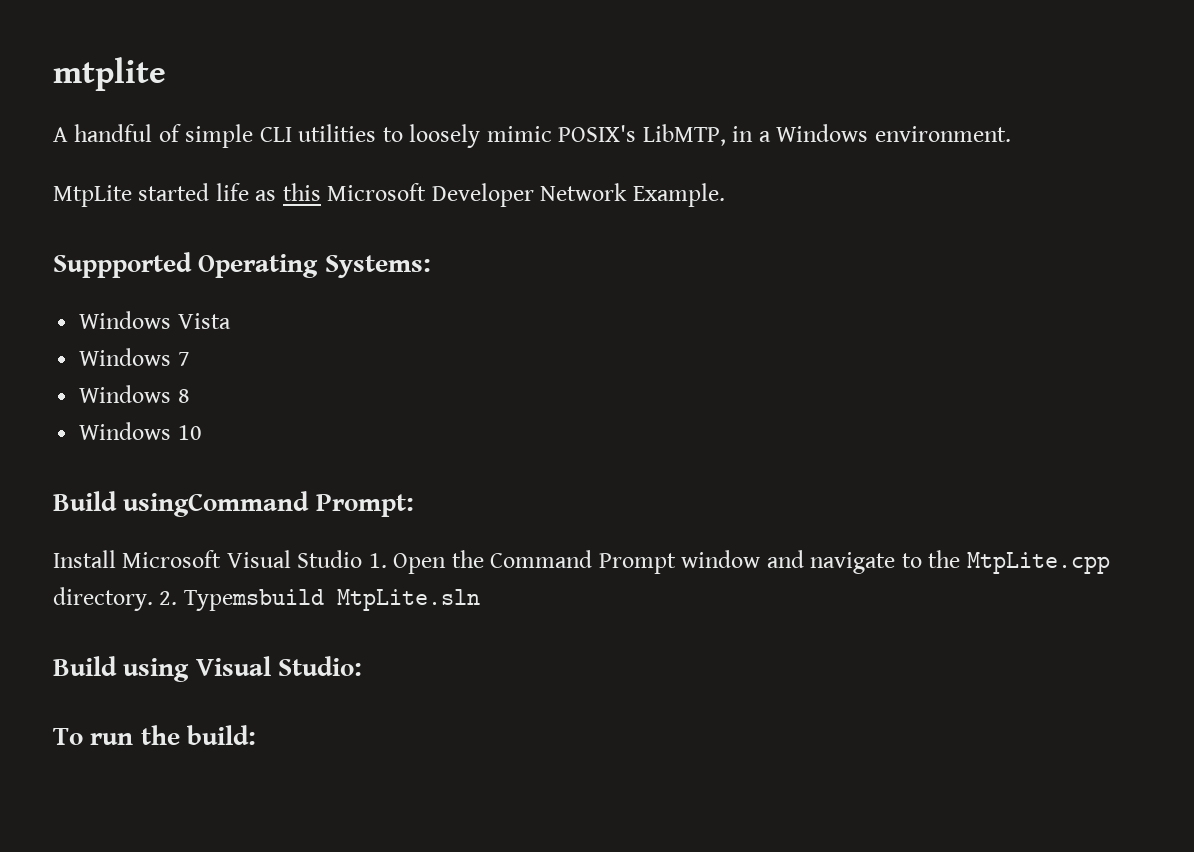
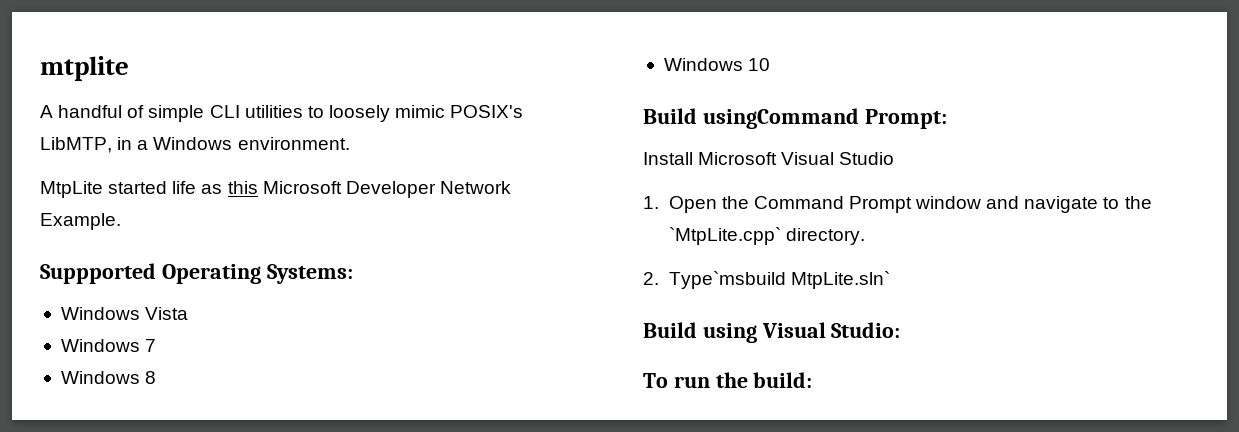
(363, 559) none -> (895, 158) //
[966,552,1110,574] MtpLite.cpp -> [668,227,781,245] `MtpLite.cpp`
[159,589,480,611] 2. Typemsbuild MtpLite.sln -> [643,271,890,289] // 2. Type`msbuild MtpLite.sln`

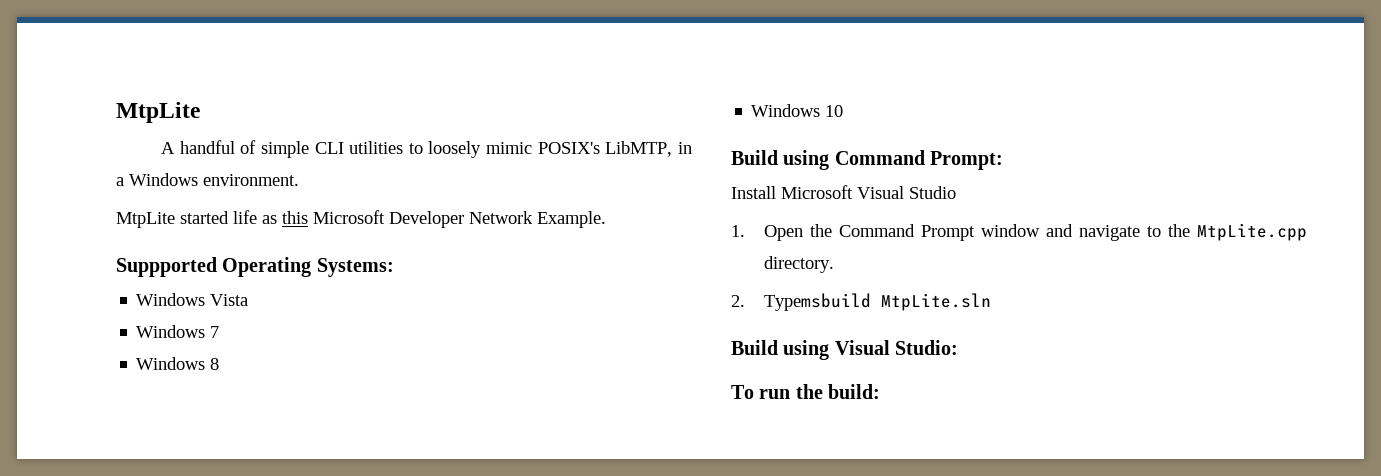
[40,56,129,81] mtplite -> [116,102,200,123] MtpLite
[702,108,859,129] usingCommand -> [783,150,925,170] using Command
[668,227,781,245] `MtpLite.cpp` -> [1197,223,1307,241] MtpLite.cpp
[668,271,890,289] Type`msbuild MtpLite.sln` -> [763,293,991,311] Typemsbuild MtpLite.sln

